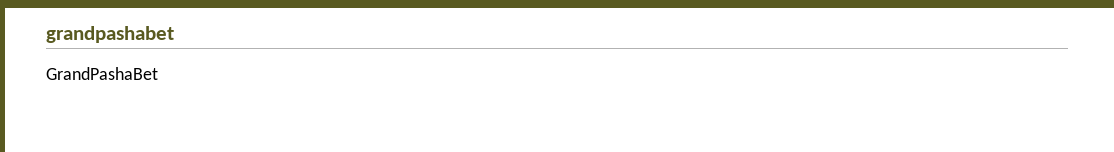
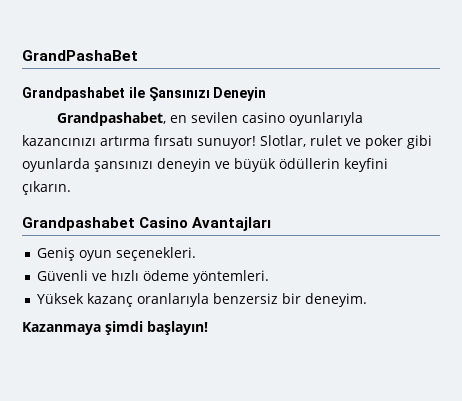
[46,26,174,43] [46,67,158,80] grandpashabet // GrandPashaBet -> [22,50,138,61] [22,87,267,101] [56,112,363,126] [22,135,432,149] [22,158,388,172] [22,181,71,195] [22,217,272,231] [36,247,196,261] [36,270,269,284] [36,293,367,307] [22,321,208,335] GrandPashaBet // Grandpashabet ile Şansınızı Deneyin // Grandpashabet, en sevilen casino oyunlarıyla kazancınızı artırma fırsatı sunuyor! Slotlar, rulet ve poker gibi oyunlarda şansınızı deneyin ve büyük ödüllerin keyfini çıkarın. // Grandpashabet Casino Avantajları // Geniş oyun seçenekleri. // Güvenli ve hızlı ödeme yöntemleri. // Yüksek kazanç oranlarıyla benzersiz bir deneyim. // Kazanmaya şimdi başlayın!

